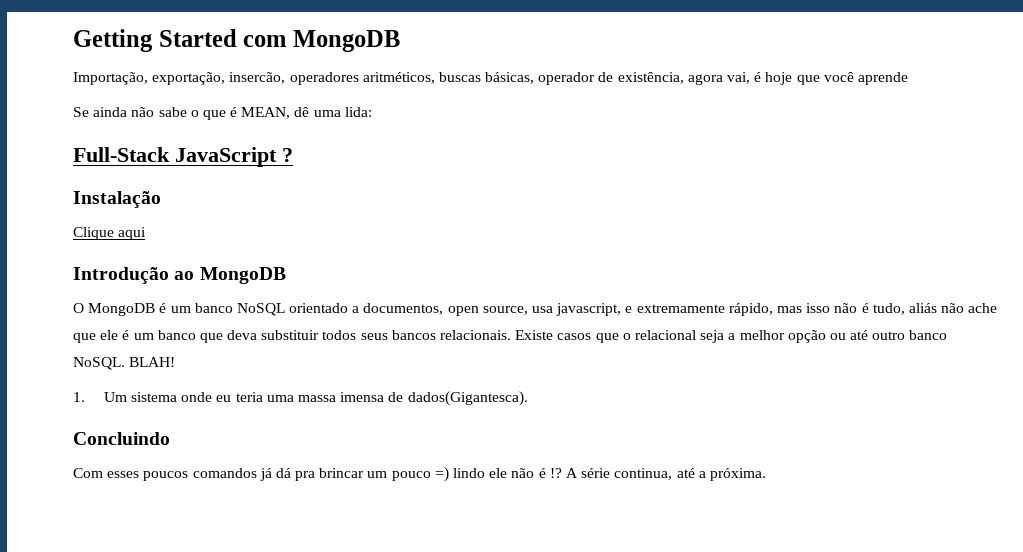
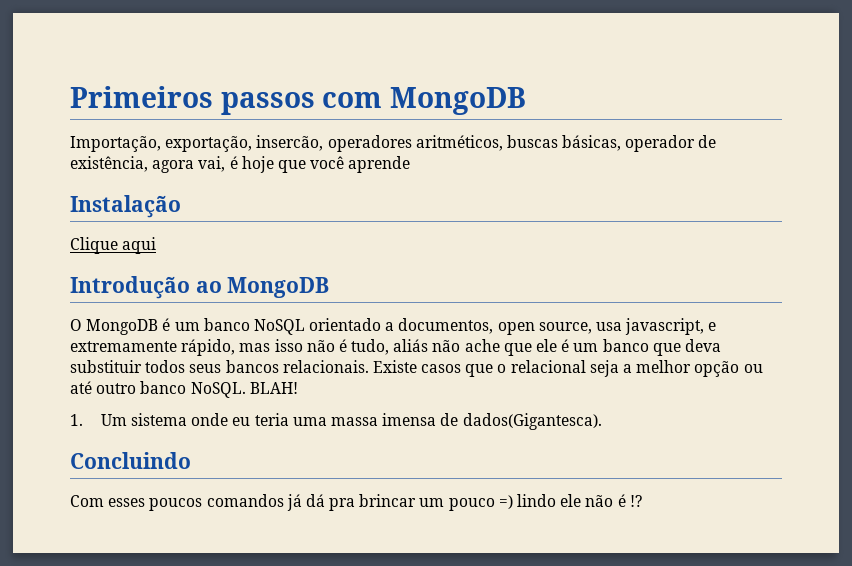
[73,29,237,52] Getting Started -> [70,86,315,115] Primeiros passos
[73,107,372,120] [73,147,293,167] // Se ainda não sabe o que é MEAN, dê uma lida: // Full-Stack JavaScript ? -> (411, 164) none
[565,468,766,481] A série continua, até a próxima. -> (642, 501) none

